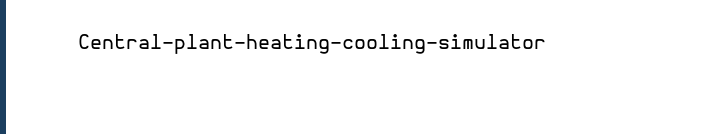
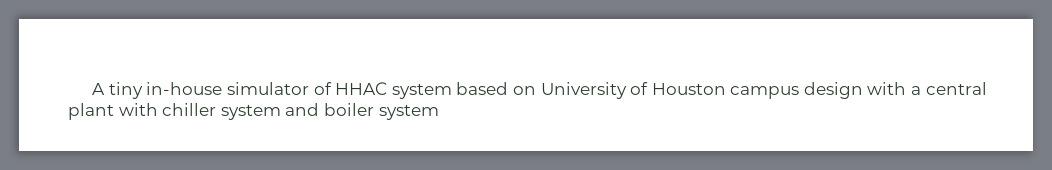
[78,34,546,54] Central-plant-heating-cooling-simulator -> [92,82,987,99] [68,103,439,120] A tiny in-house simulator of HHAC system based on University of Houston campus design with a central plant with chiller system and boiler system

